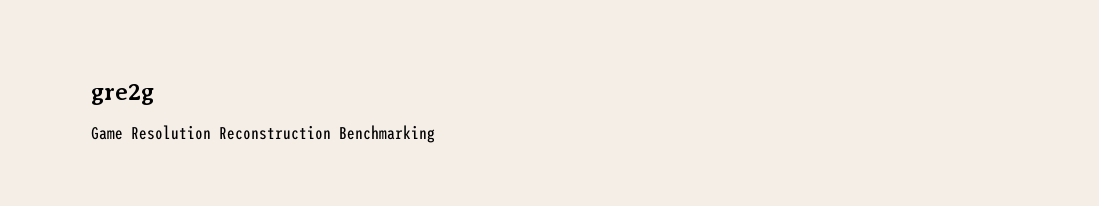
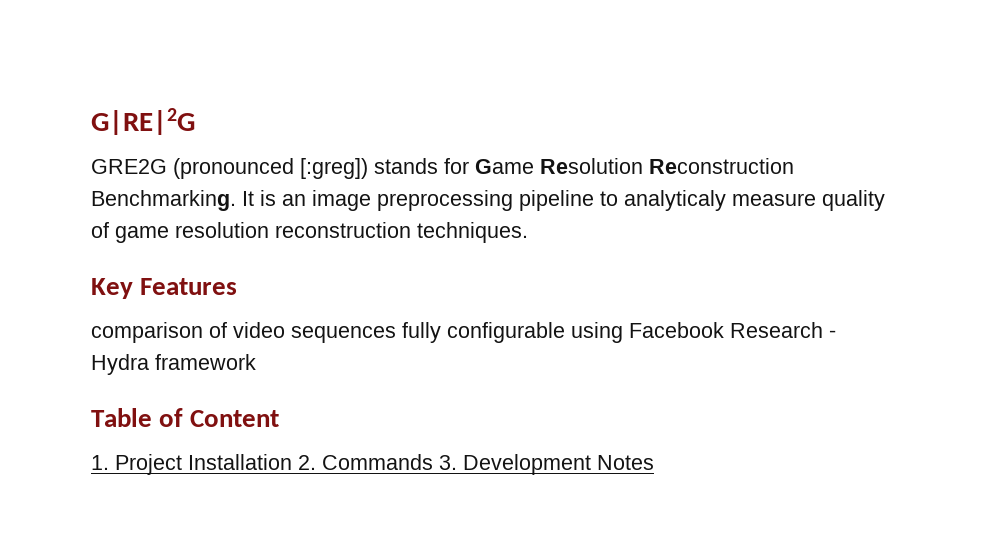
[91,84,154,105] [91,125,435,143] gre2g // Game Resolution Reconstruction Benchmarking -> [91,108,195,135] [91,158,794,179] [91,190,885,211] [91,222,528,243] [91,278,238,299] [91,322,836,343] [91,354,256,375] [91,408,280,427] [91,454,654,475] G|RE|2G // GRE2G (pronounced [:greg]) stands for Game Resolution Reconstruction Benchmarking. It is an image preprocessing pipeline to analyticaly measure quality of game resolution reconstruction techniques. // Key Features // comparison of video sequences fully configurable using Facebook Research - Hydra framework // Table of Content // 1. Project Installation 2. Commands 3. Development Notes

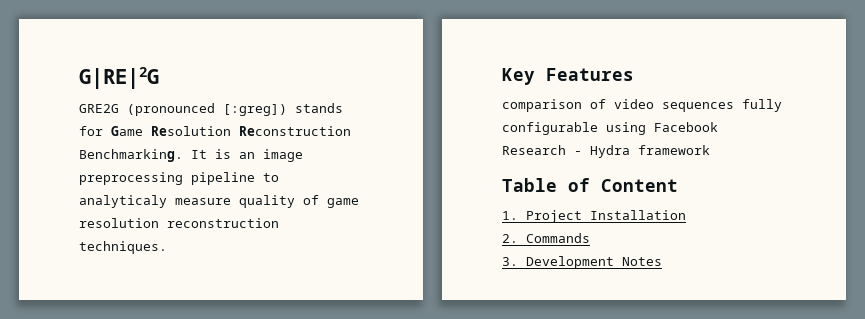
(292, 462) none -> (686, 215) //
(433, 462) none -> (590, 238) //

